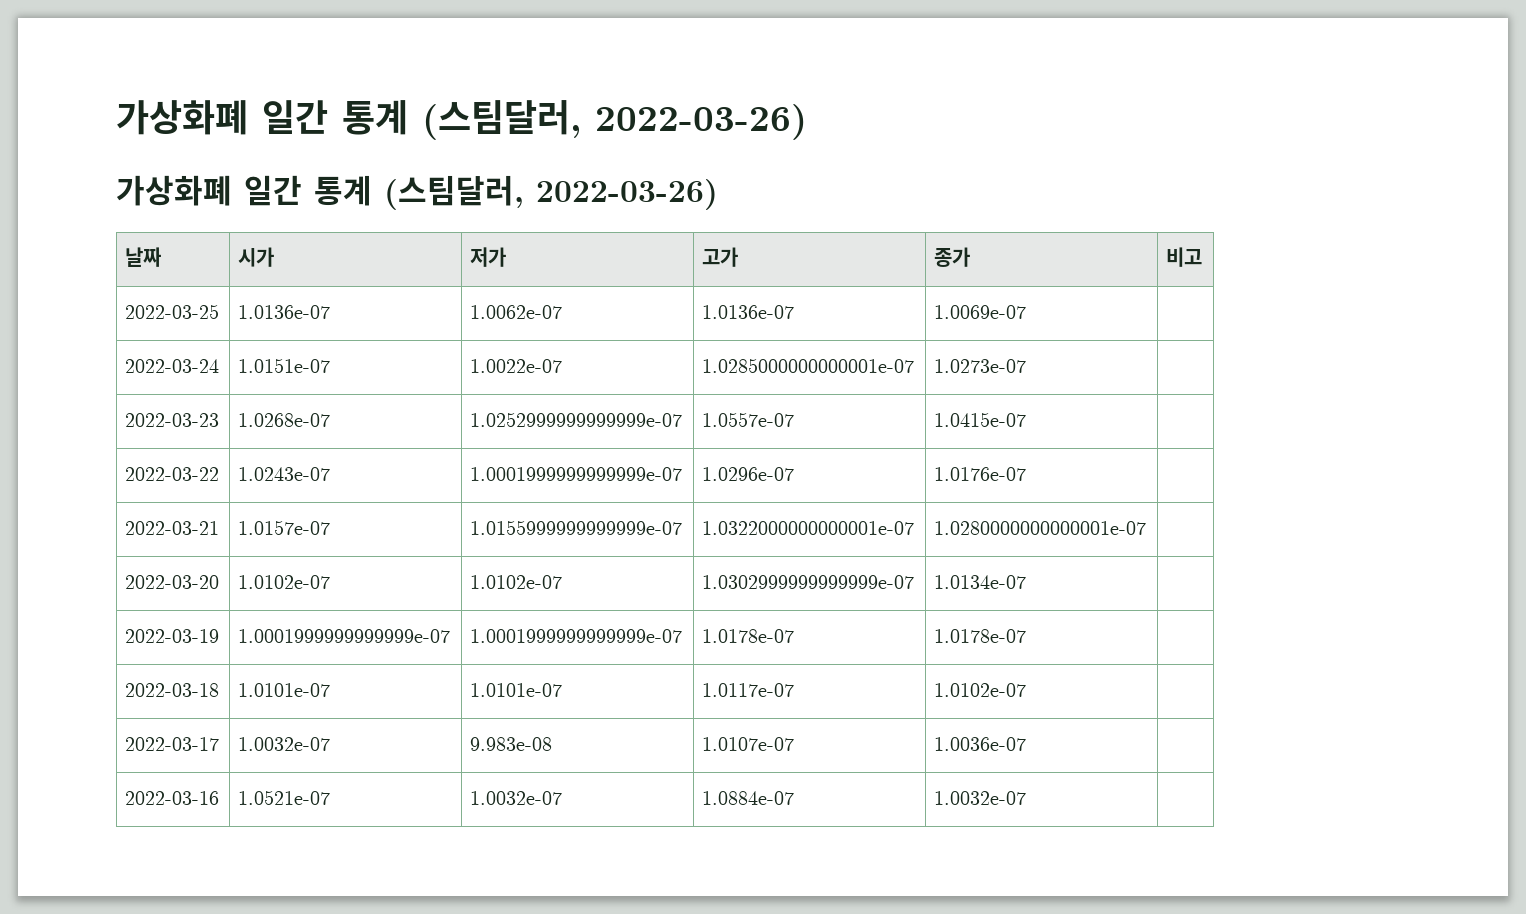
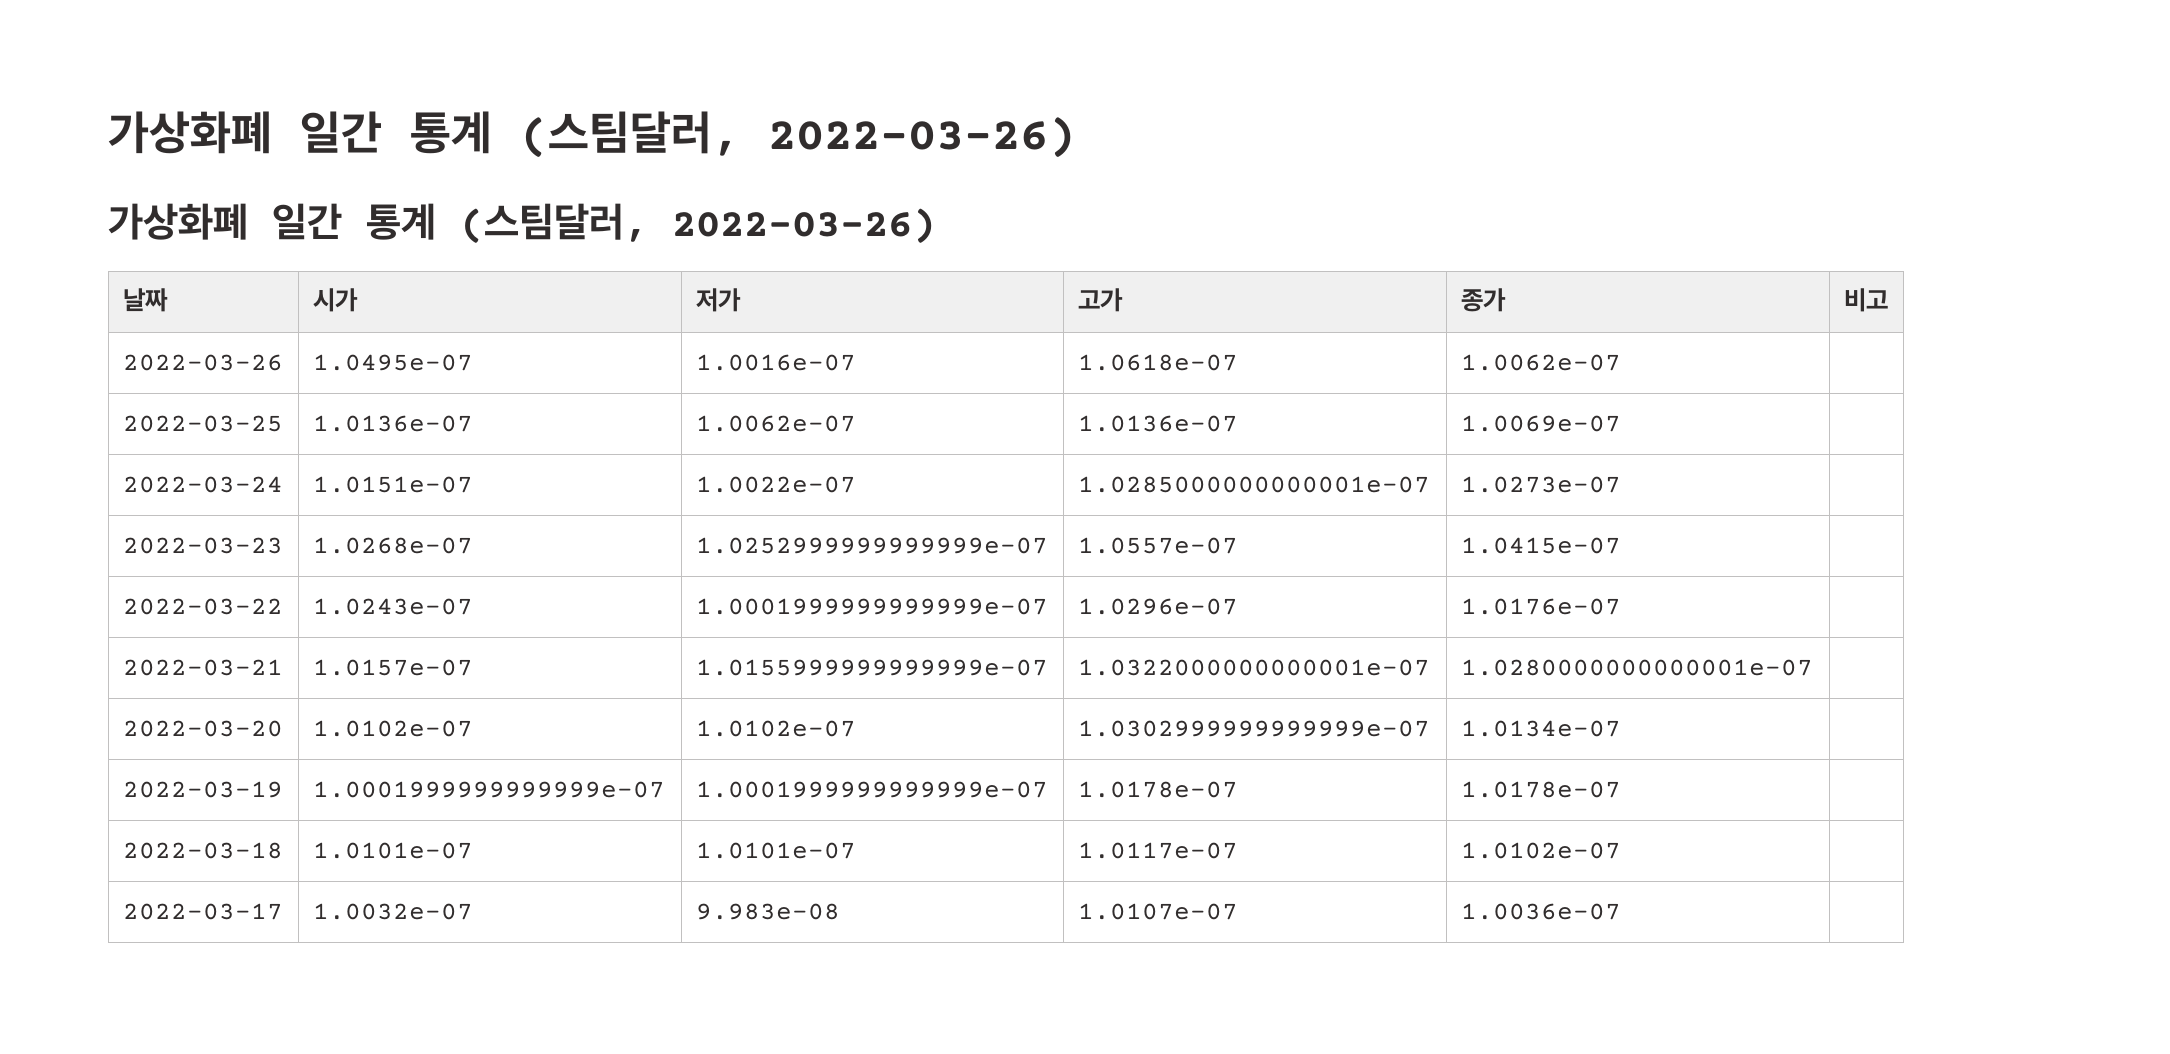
(1203, 257) none -> [122,354,283,371] [312,354,473,371] [695,354,856,371] [1077,354,1238,371] [1460,354,1621,371] // 2022-03-26 | 1.0495e-07 | 1.0016e-07 | 1.0618e-07 | 1.0062e-07 |
[125,791,220,805] [238,790,331,805] [470,791,563,805] [702,791,795,805] [934,791,1027,805] // 2022-03-16 | 1.0521e-07 | 1.0032e-07 | 1.0884e-07 | 1.0032e-07 | -> (1621, 911) none

